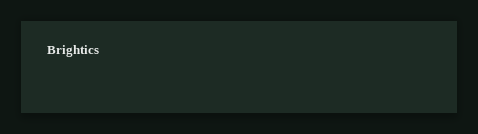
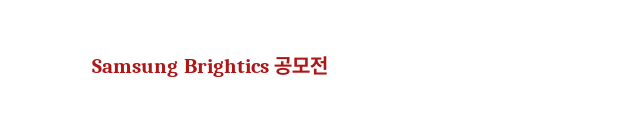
[47,45,99,57] Brightics -> [92,56,329,77] Samsung Brightics 공모전

